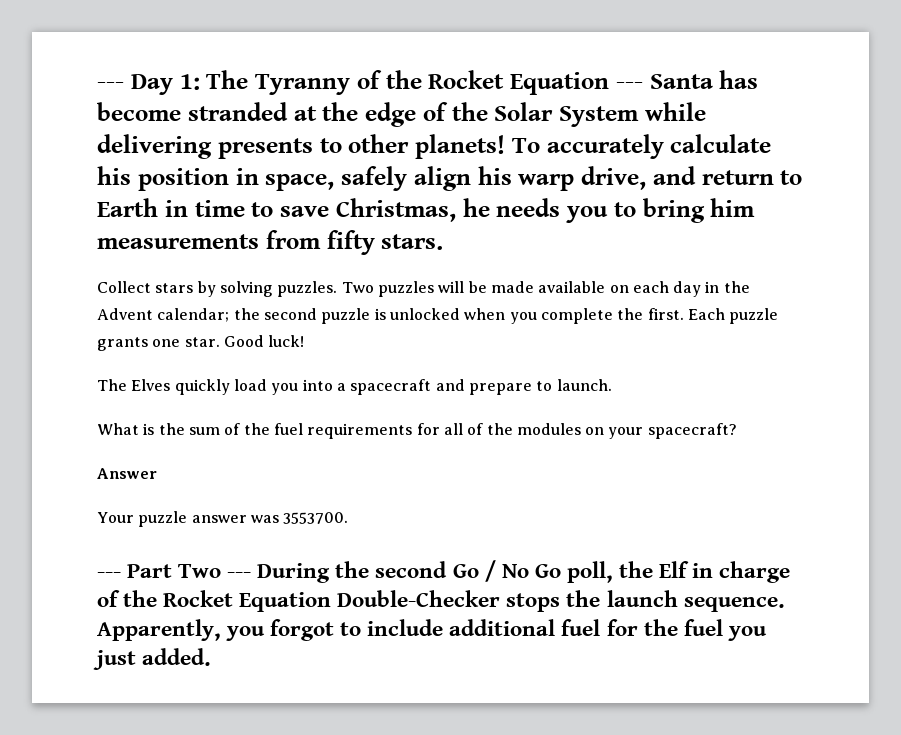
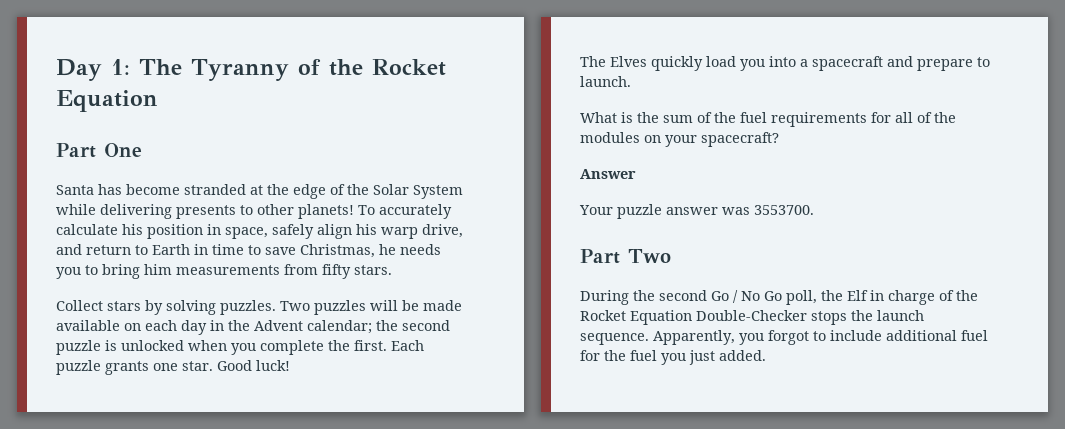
[97,82,124,89] --- -> (56, 70) none
[615,82,643,89] --- -> [56,143,142,158] // Part One //
[97,572,121,578] --- -> (814, 210) none
[227,572,252,578] --- -> (671, 256) //

